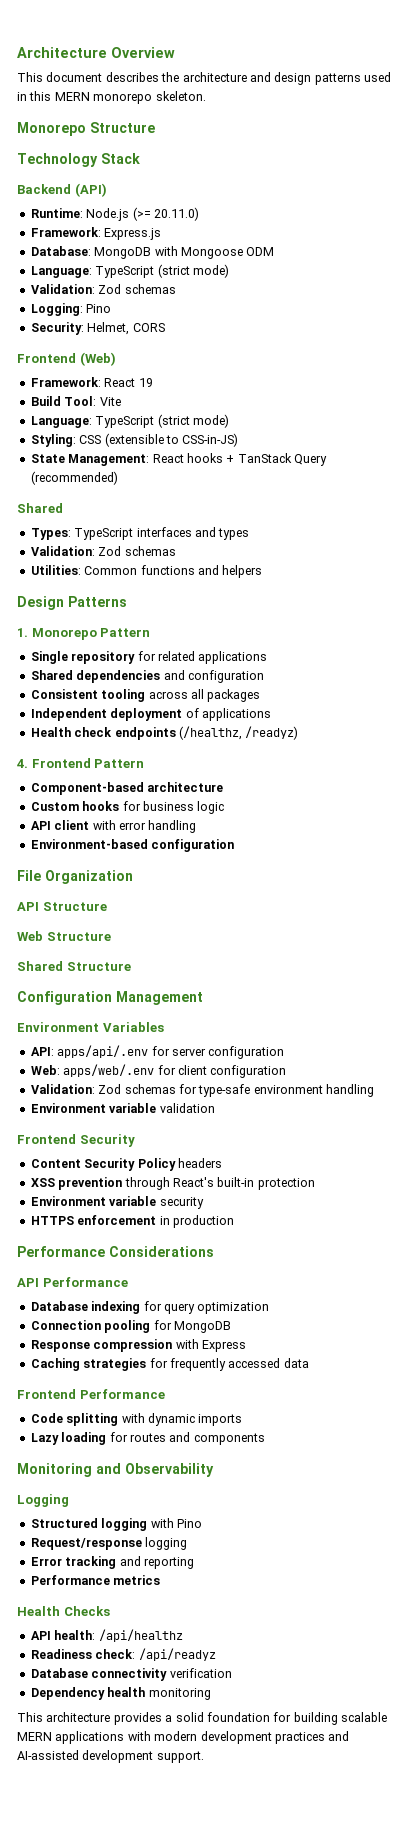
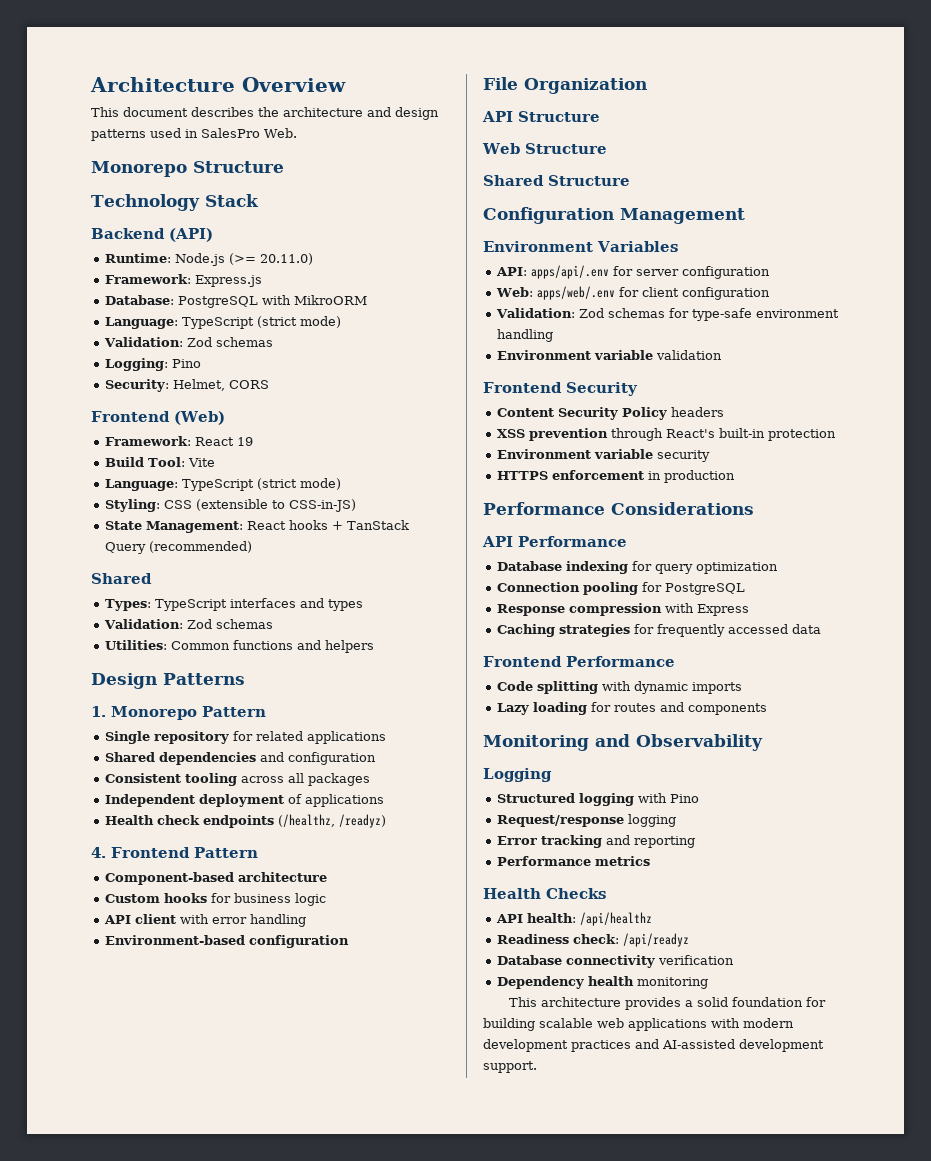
[29,91,206,104] this MERN monorepo skeleton. -> [201,128,297,138] SalesPro Web.
[94,246,275,259] MongoDB with Mongoose ODM -> [177,295,367,308] PostgreSQL with MikroORM
[173,1321,231,1333] MongoDB -> [664,583,745,595] PostgreSQL
[17,1732,52,1741] MERN -> [597,1018,624,1028] web

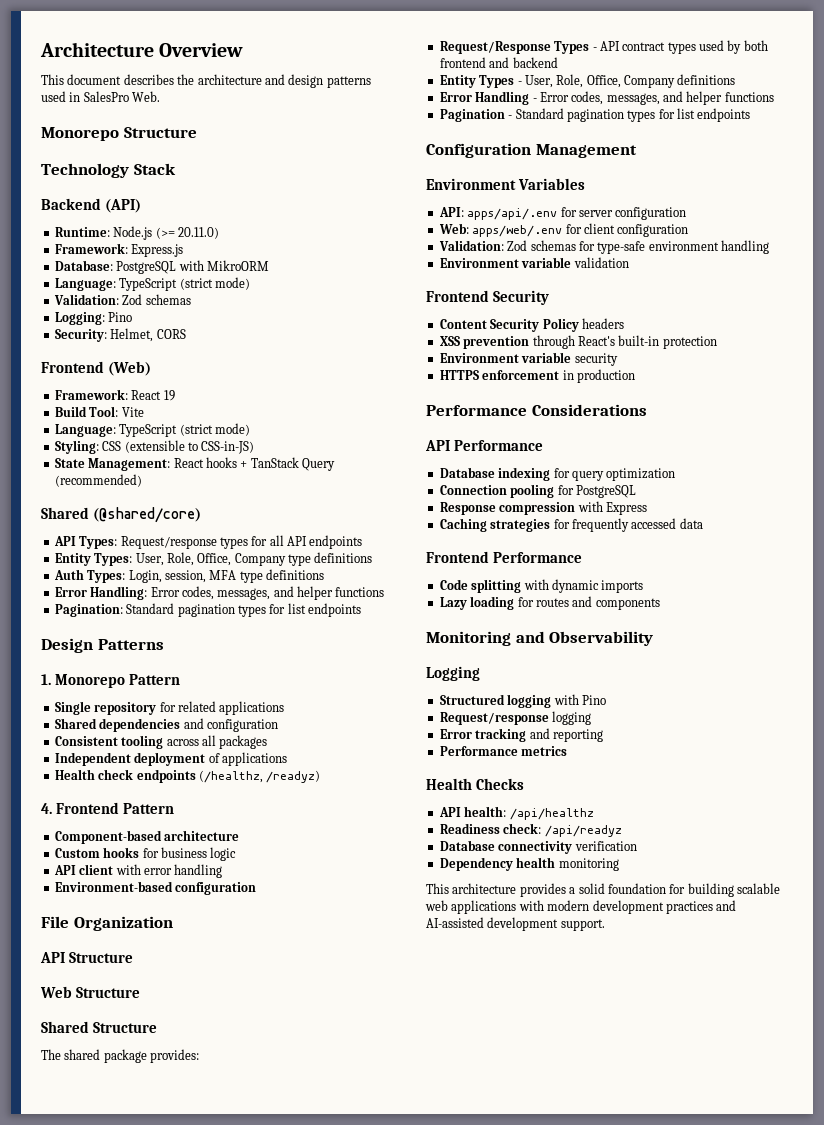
[104,598,363,611] [103,619,273,629] [104,640,374,653] // Types: TypeScript interfaces and types // Validation: Zod schemas // Utilities: Common functions and helpers -> [92,507,201,523] [53,535,363,549] [54,552,373,566] [53,569,324,583] [54,586,385,600] [54,603,361,617] (@shared/core) // API Types: Request/response types for all API endpoints // Entity Types: User, Role, Office, Company type definitions // Auth Types: Login, session, MFA type definitions // Error Handling: Error codes, messages, and helper functions // Pagination: Standard pagination types for list endpoints
(630, 180) none -> [41,1049,200,1063] [439,40,768,54] [439,57,558,68] [439,74,736,88] [439,91,774,105] [439,108,751,122] // The shared package provides: // Request/Response Types - API contract types used by both frontend and backend // Entity Types - User, Role, Office, Company definitions // Error Handling - Error codes, messages, and helper functions // Pagination - Standard pagination types for list endpoints

